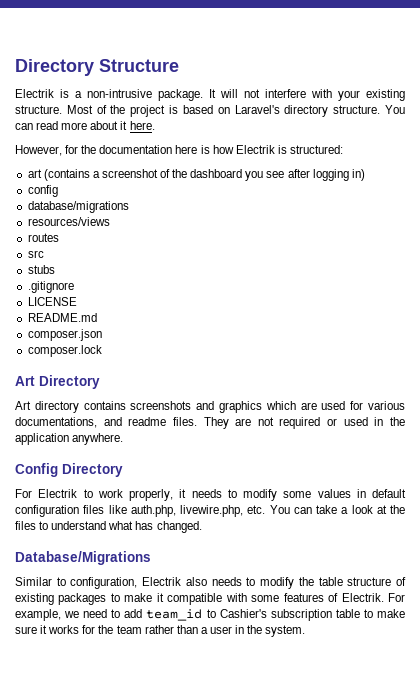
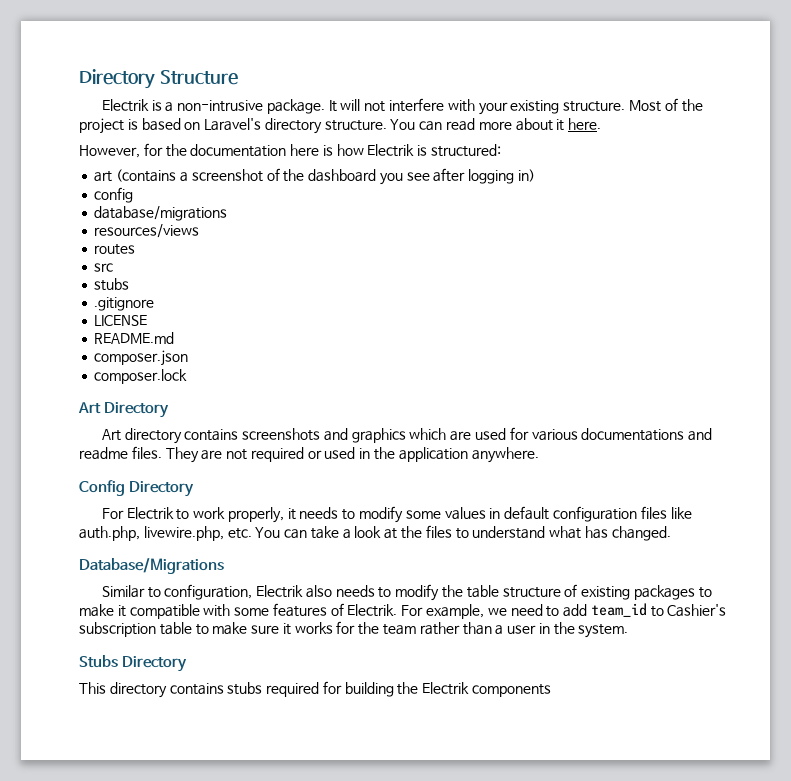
[15,417,97,428] documentations, -> [581,428,685,441] documentations
(306, 631) none -> [79,655,188,672] [79,681,552,698] // Stubs Directory // This directory contains stubs required for building the Electrik components

